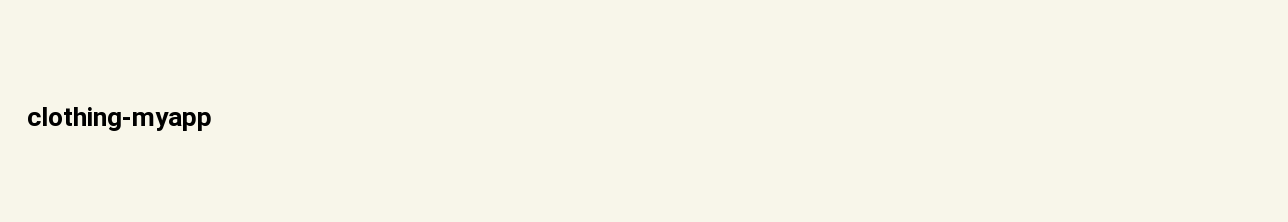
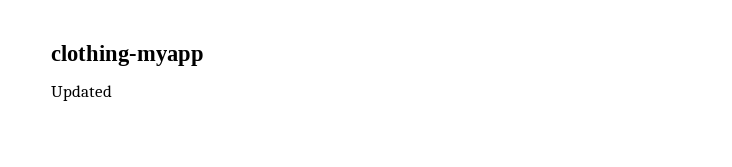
(212, 119) none -> [51,85,112,101] // Updated

